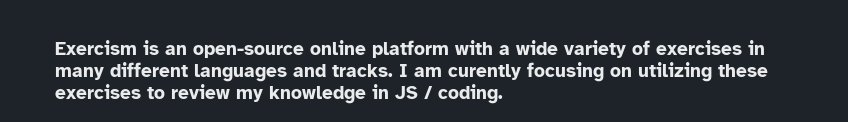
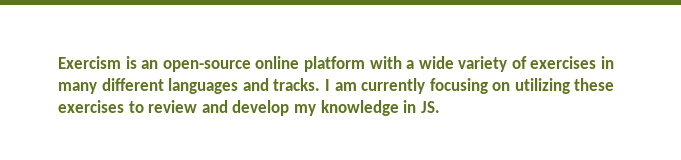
[448,64,521,80] curently -> [361,78,426,94] currently
(230, 91) none -> [201,100,290,116] and develop
[395,84,503,104] JS / coding. -> [420,101,440,113] JS.

